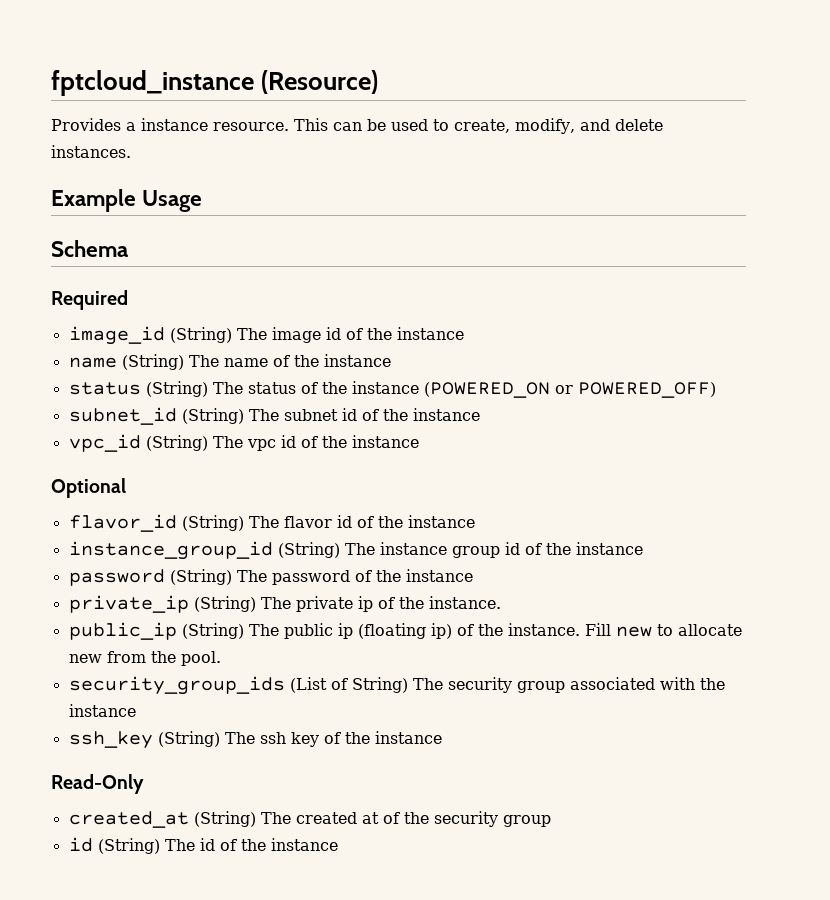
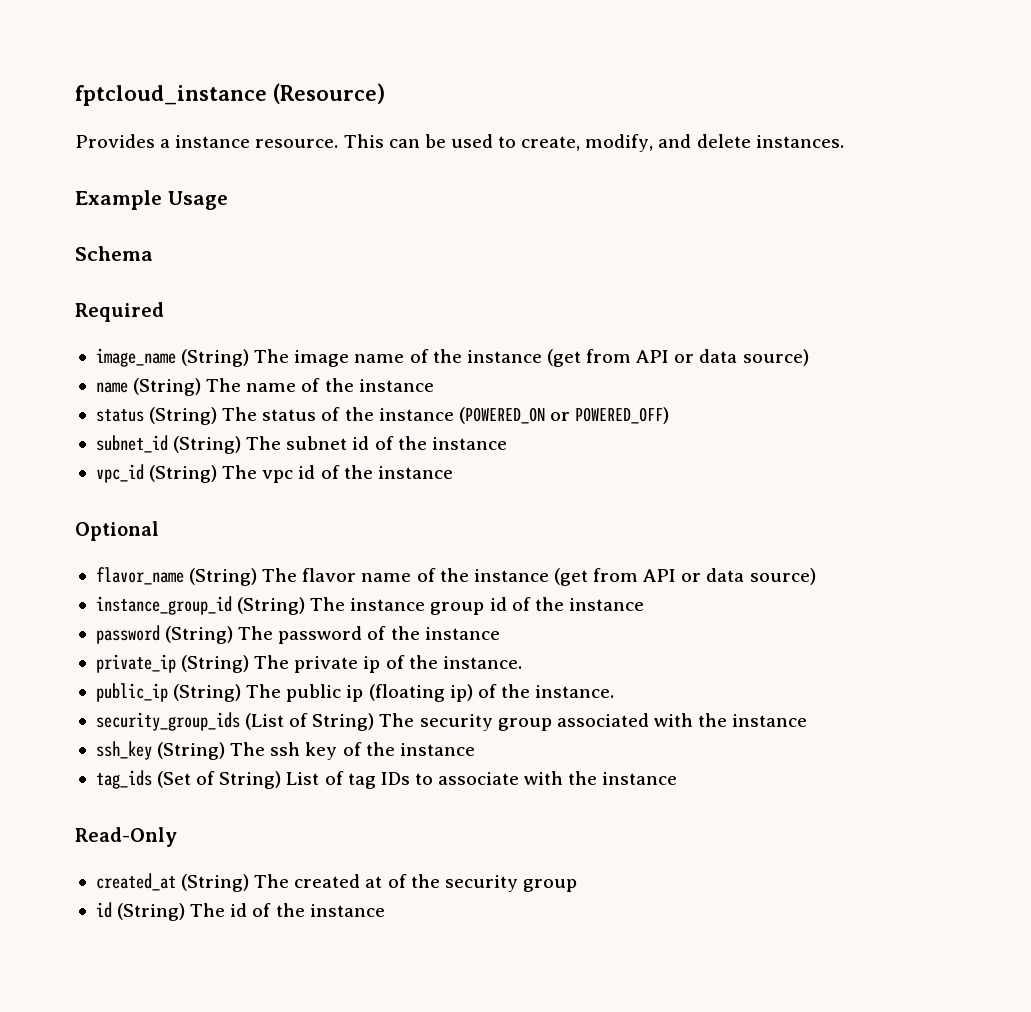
[68,326,165,345] image_id -> [95,348,176,367] image_name
[325,327,464,340] id of the instance -> [354,349,809,367] name of the instance (get from API or data source)
[68,514,177,532] flavor_id -> [95,567,184,585] flavor_name
[336,515,475,528] id of the instance -> [361,568,816,586] name of the instance (get from API or data source)
[584,623,742,637] [68,651,221,666] Fill new to allocate new from the pool. -> (615, 691) none
(442, 737) none -> [95,770,678,789] // tag_ids (Set of String) List of tag IDs to associate with the instance

